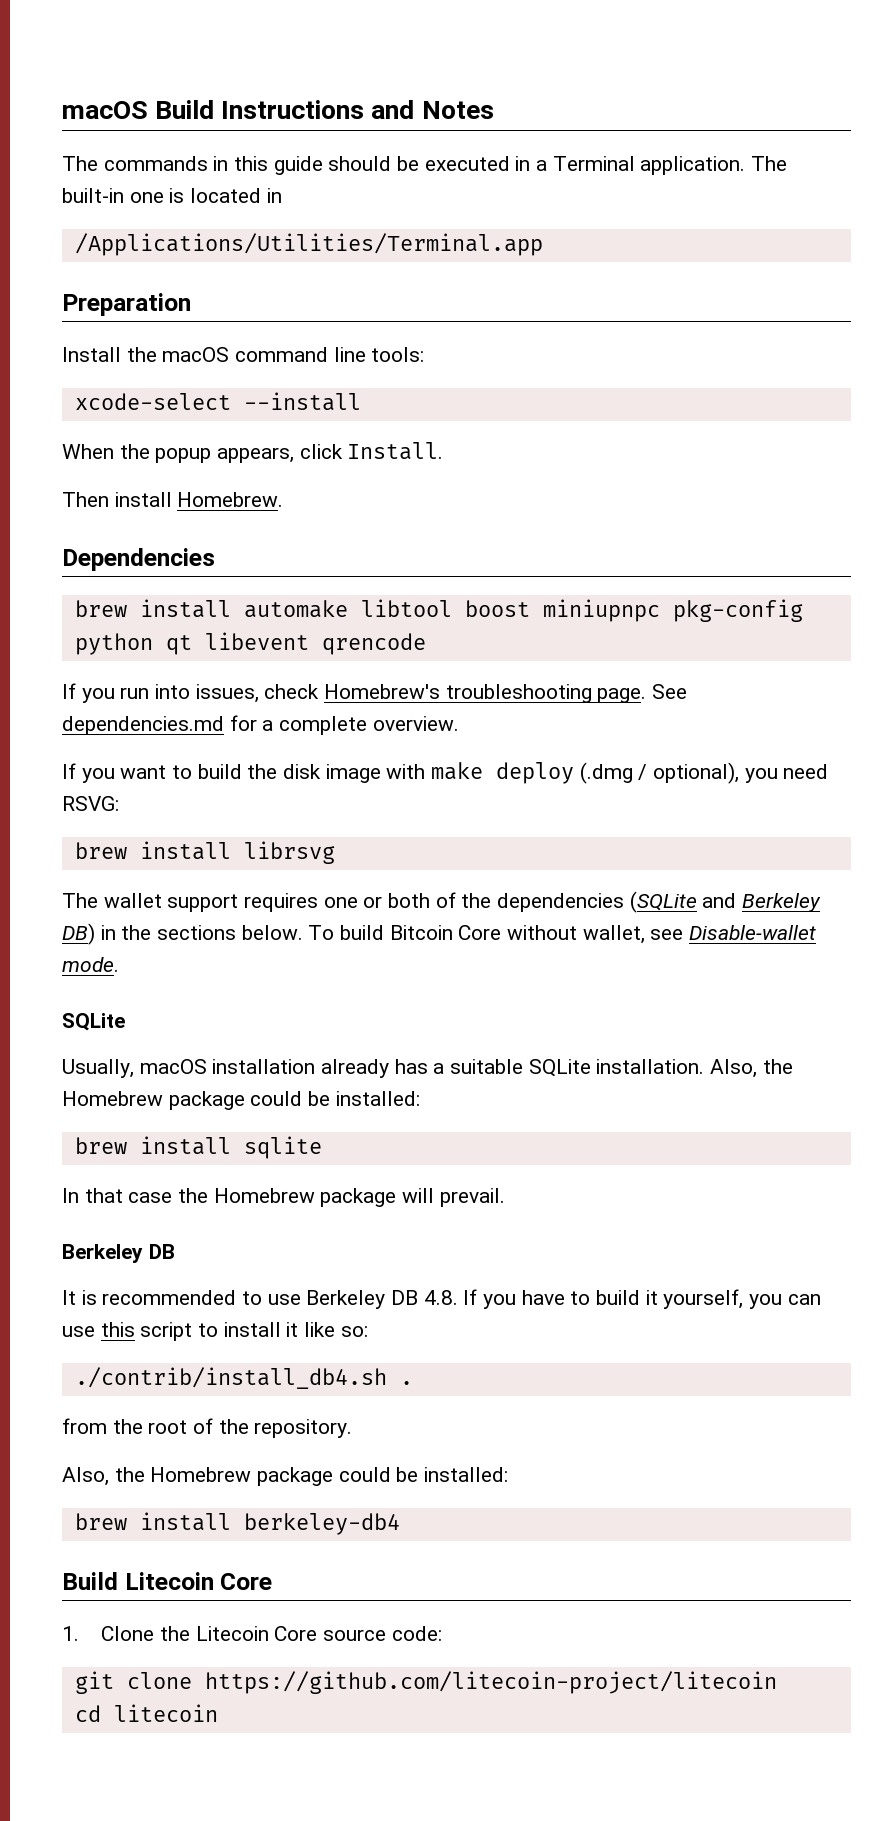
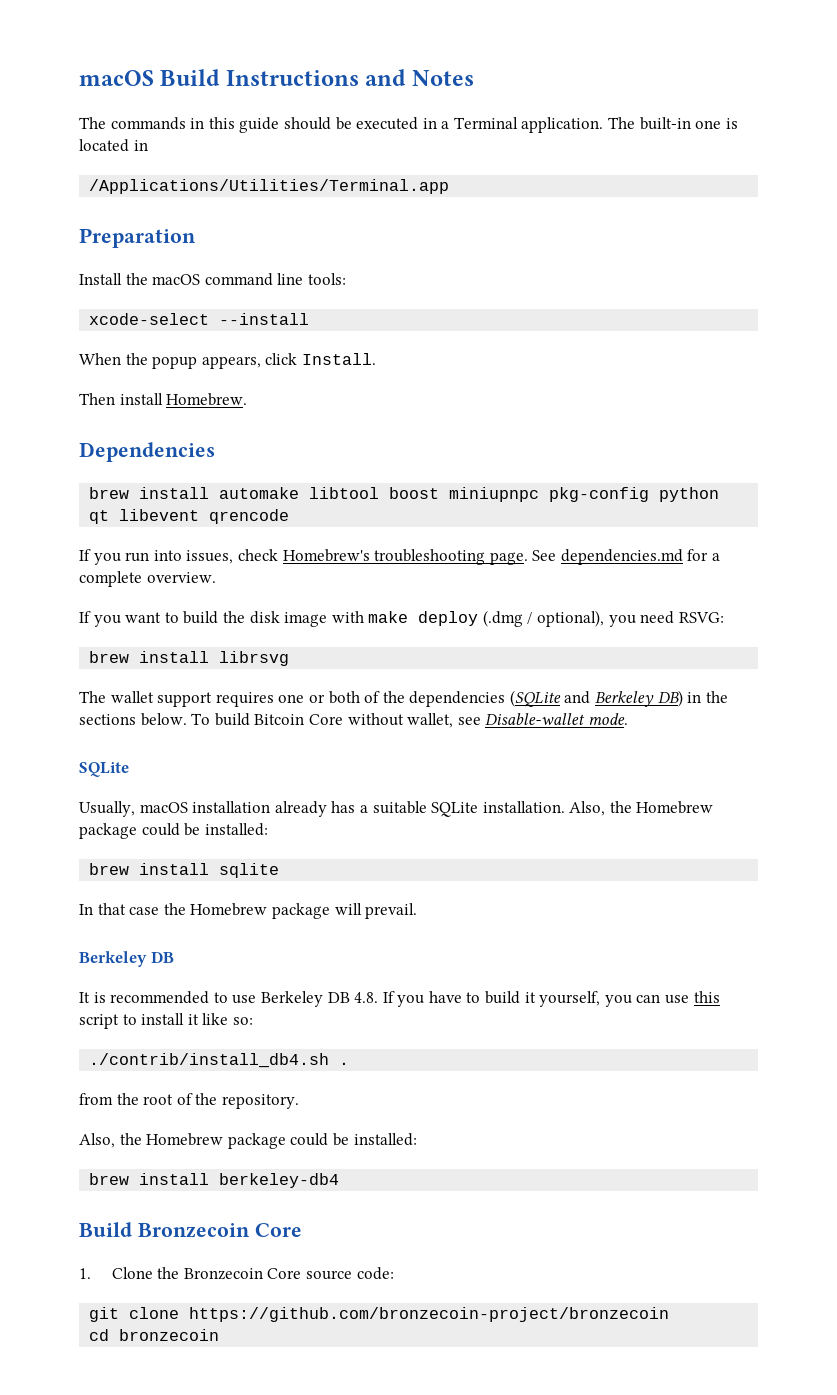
[124,1572,214,1590] Litecoin -> [137,1223,250,1238] Bronzecoin
[195,1626,269,1641] Litecoin -> [183,1268,263,1280] Bronzecoin
[204,1671,777,1694] https://github.com/litecoin-project/litecoin -> [189,1307,670,1322] https://github.com/bronzecoin-project/bronzecoin
[113,1704,218,1722] litecoin -> [119,1329,220,1341] bronzecoin

